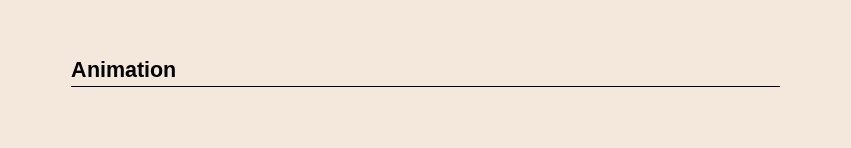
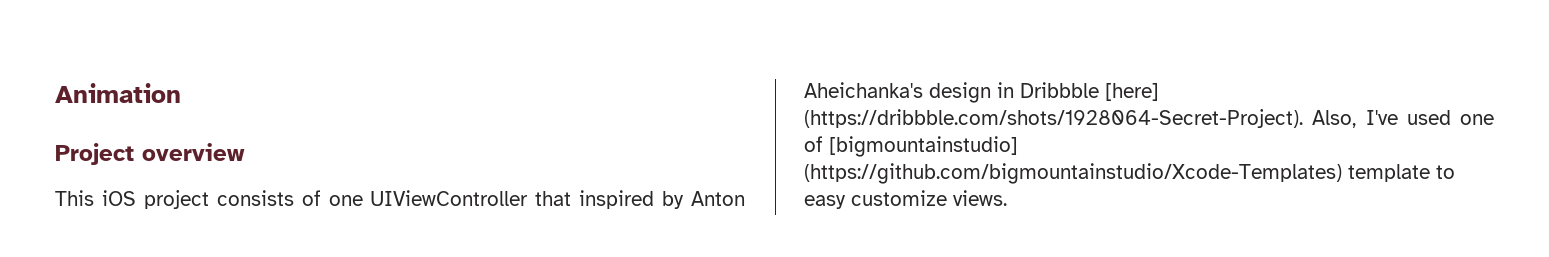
(176, 69) none -> [55,143,245,165] [55,190,745,209] [804,82,1159,103] [804,109,1494,128] [804,136,1018,157] [804,163,1455,184] [804,190,1007,209] // Project overview // This iOS project consists of one UIViewController that inspired by Anton Aheichanka's design in Dribbble [here] (https://dribbble.com/shots/1928064-Secret-Project). Also, I've used one of [bigmountainstudio] (https://github.com/bigmountainstudio/Xcode-Templates) template to easy customize views.

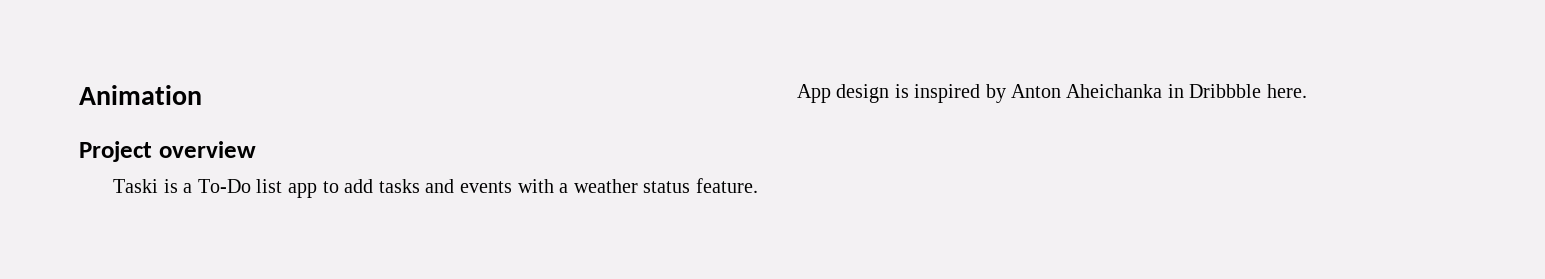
[55,190,745,209] [804,82,1159,103] [804,109,1494,128] [804,136,1018,157] [804,163,1455,184] [804,190,1007,209] This iOS project consists of one UIViewController that inspired by Anton Aheichanka's design in Dribbble [here] (https://dribbble.com/shots/1928064-Secret-Project). Also, I've used one of [bigmountainstudio] (https://github.com/bigmountainstudio/Xcode-Templates) template to easy customize views. -> [113,178,758,198] [797,84,1307,103] Taski is a To-Do list app to add tasks and events with a weather status feature. App design is inspired by Anton Aheichanka in Dribbble here.

